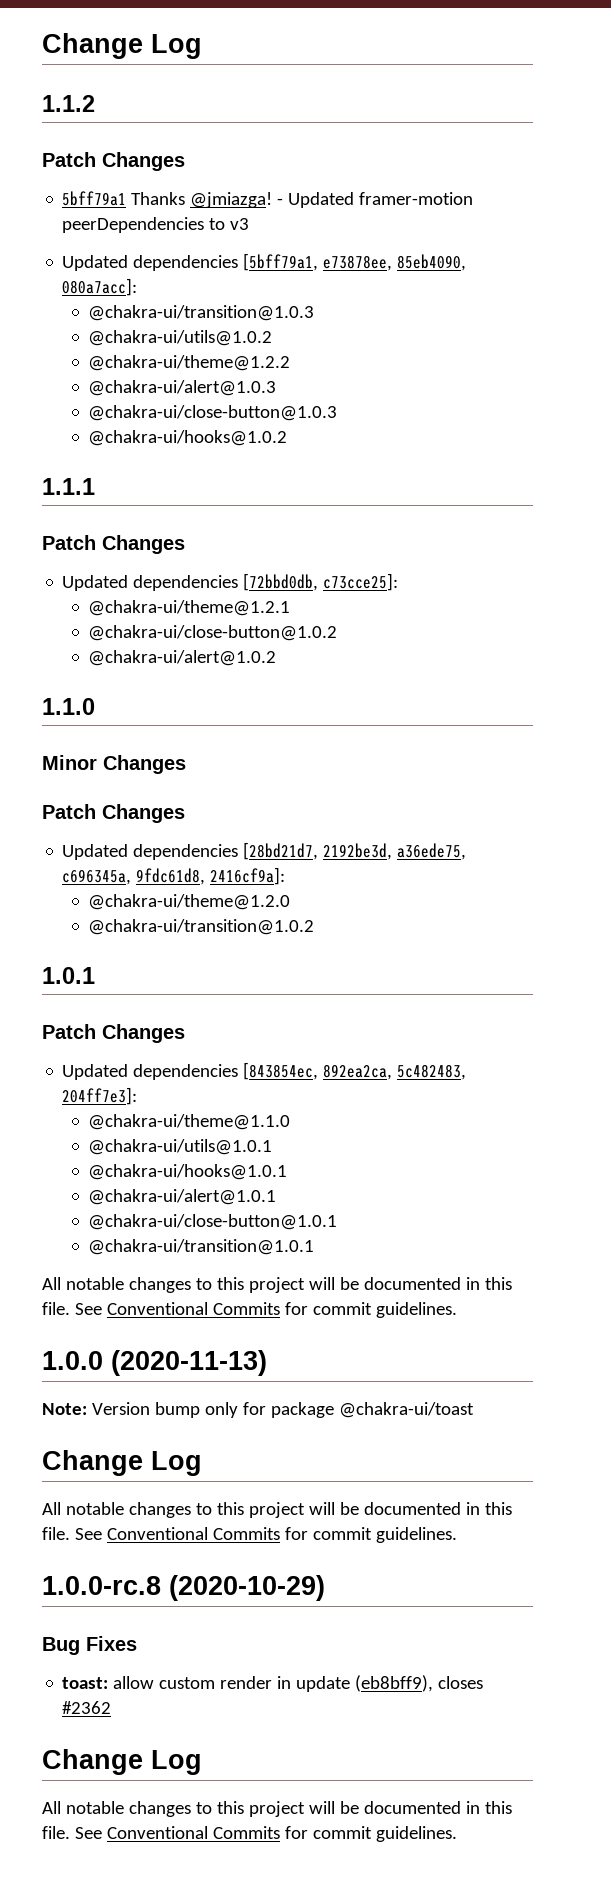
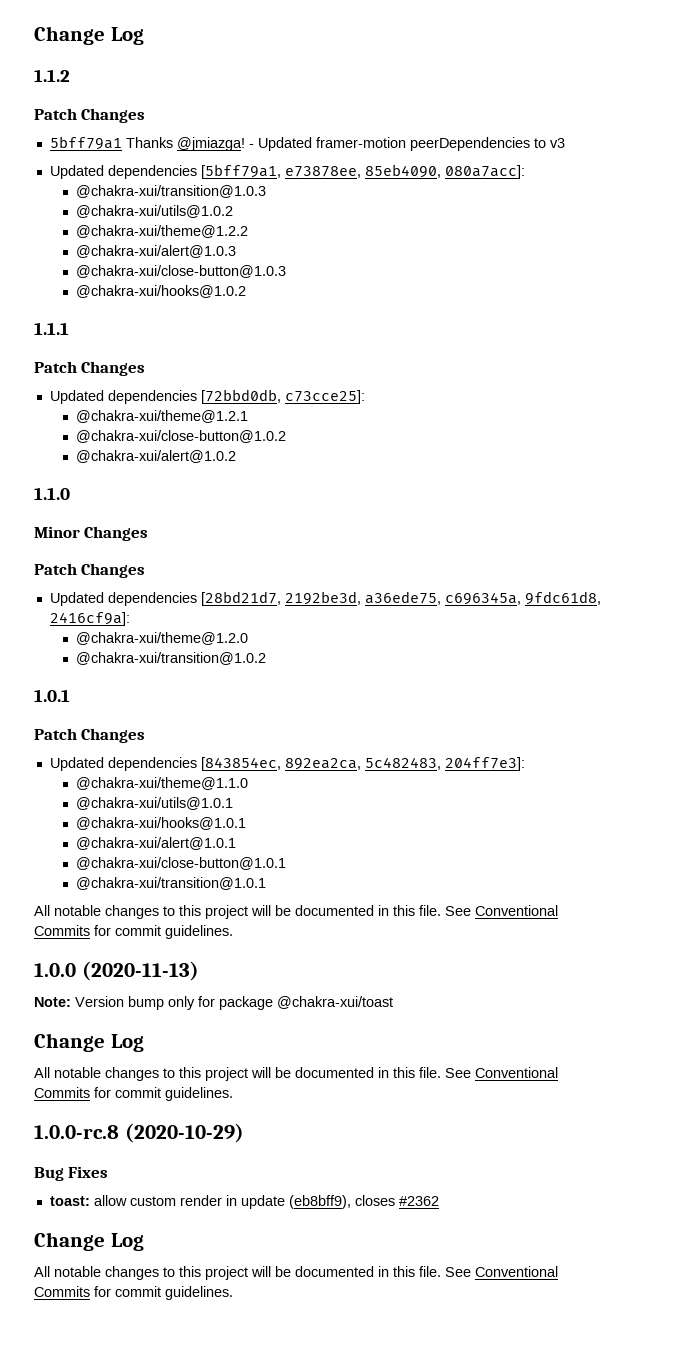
[88,305,315,321] [88,330,273,346] [88,355,291,371] [88,380,277,396] [88,405,338,421] [88,430,288,446] @chakra-ui/transition@1.0.3 // @chakra-ui/utils@1.0.2 // @chakra-ui/theme@1.2.2 // @chakra-ui/alert@1.0.3 // @chakra-ui/close-button@1.0.3 // @chakra-ui/hooks@1.0.2 -> [76,185,267,198] [76,205,234,218] [76,225,249,238] [76,245,237,258] [76,265,287,278] [76,285,247,298] @chakra-xui/transition@1.0.3 // @chakra-xui/utils@1.0.2 // @chakra-xui/theme@1.2.2 // @chakra-xui/alert@1.0.3 // @chakra-xui/close-button@1.0.3 // @chakra-xui/hooks@1.0.2
[88,600,291,616] [88,625,338,641] [88,650,277,666] @chakra-ui/theme@1.2.1 // @chakra-ui/close-button@1.0.2 // @chakra-ui/alert@1.0.2 -> [76,410,249,423] [76,430,287,443] [76,450,237,463] @chakra-xui/theme@1.2.1 // @chakra-xui/close-button@1.0.2 // @chakra-xui/alert@1.0.2
[88,894,291,910] [88,919,315,935] @chakra-ui/theme@1.2.0 // @chakra-ui/transition@1.0.2 -> [76,632,249,645] [76,652,267,665] @chakra-xui/theme@1.2.0 // @chakra-xui/transition@1.0.2
[88,1114,291,1130] [88,1139,273,1155] [88,1164,288,1180] [88,1189,277,1205] [88,1214,338,1230] [88,1239,315,1255] @chakra-ui/theme@1.1.0 // @chakra-ui/utils@1.0.1 // @chakra-ui/hooks@1.0.1 // @chakra-ui/alert@1.0.1 // @chakra-ui/close-button@1.0.1 // @chakra-ui/transition@1.0.1 -> [76,777,249,790] [76,797,234,810] [76,817,247,830] [76,837,237,850] [76,857,287,870] [76,877,267,890] @chakra-xui/theme@1.1.0 // @chakra-xui/utils@1.0.1 // @chakra-xui/hooks@1.0.1 // @chakra-xui/alert@1.0.1 // @chakra-xui/close-button@1.0.1 // @chakra-xui/transition@1.0.1
[338,1402,474,1418] @chakra-ui/toast -> [277,996,393,1009] @chakra-xui/toast

